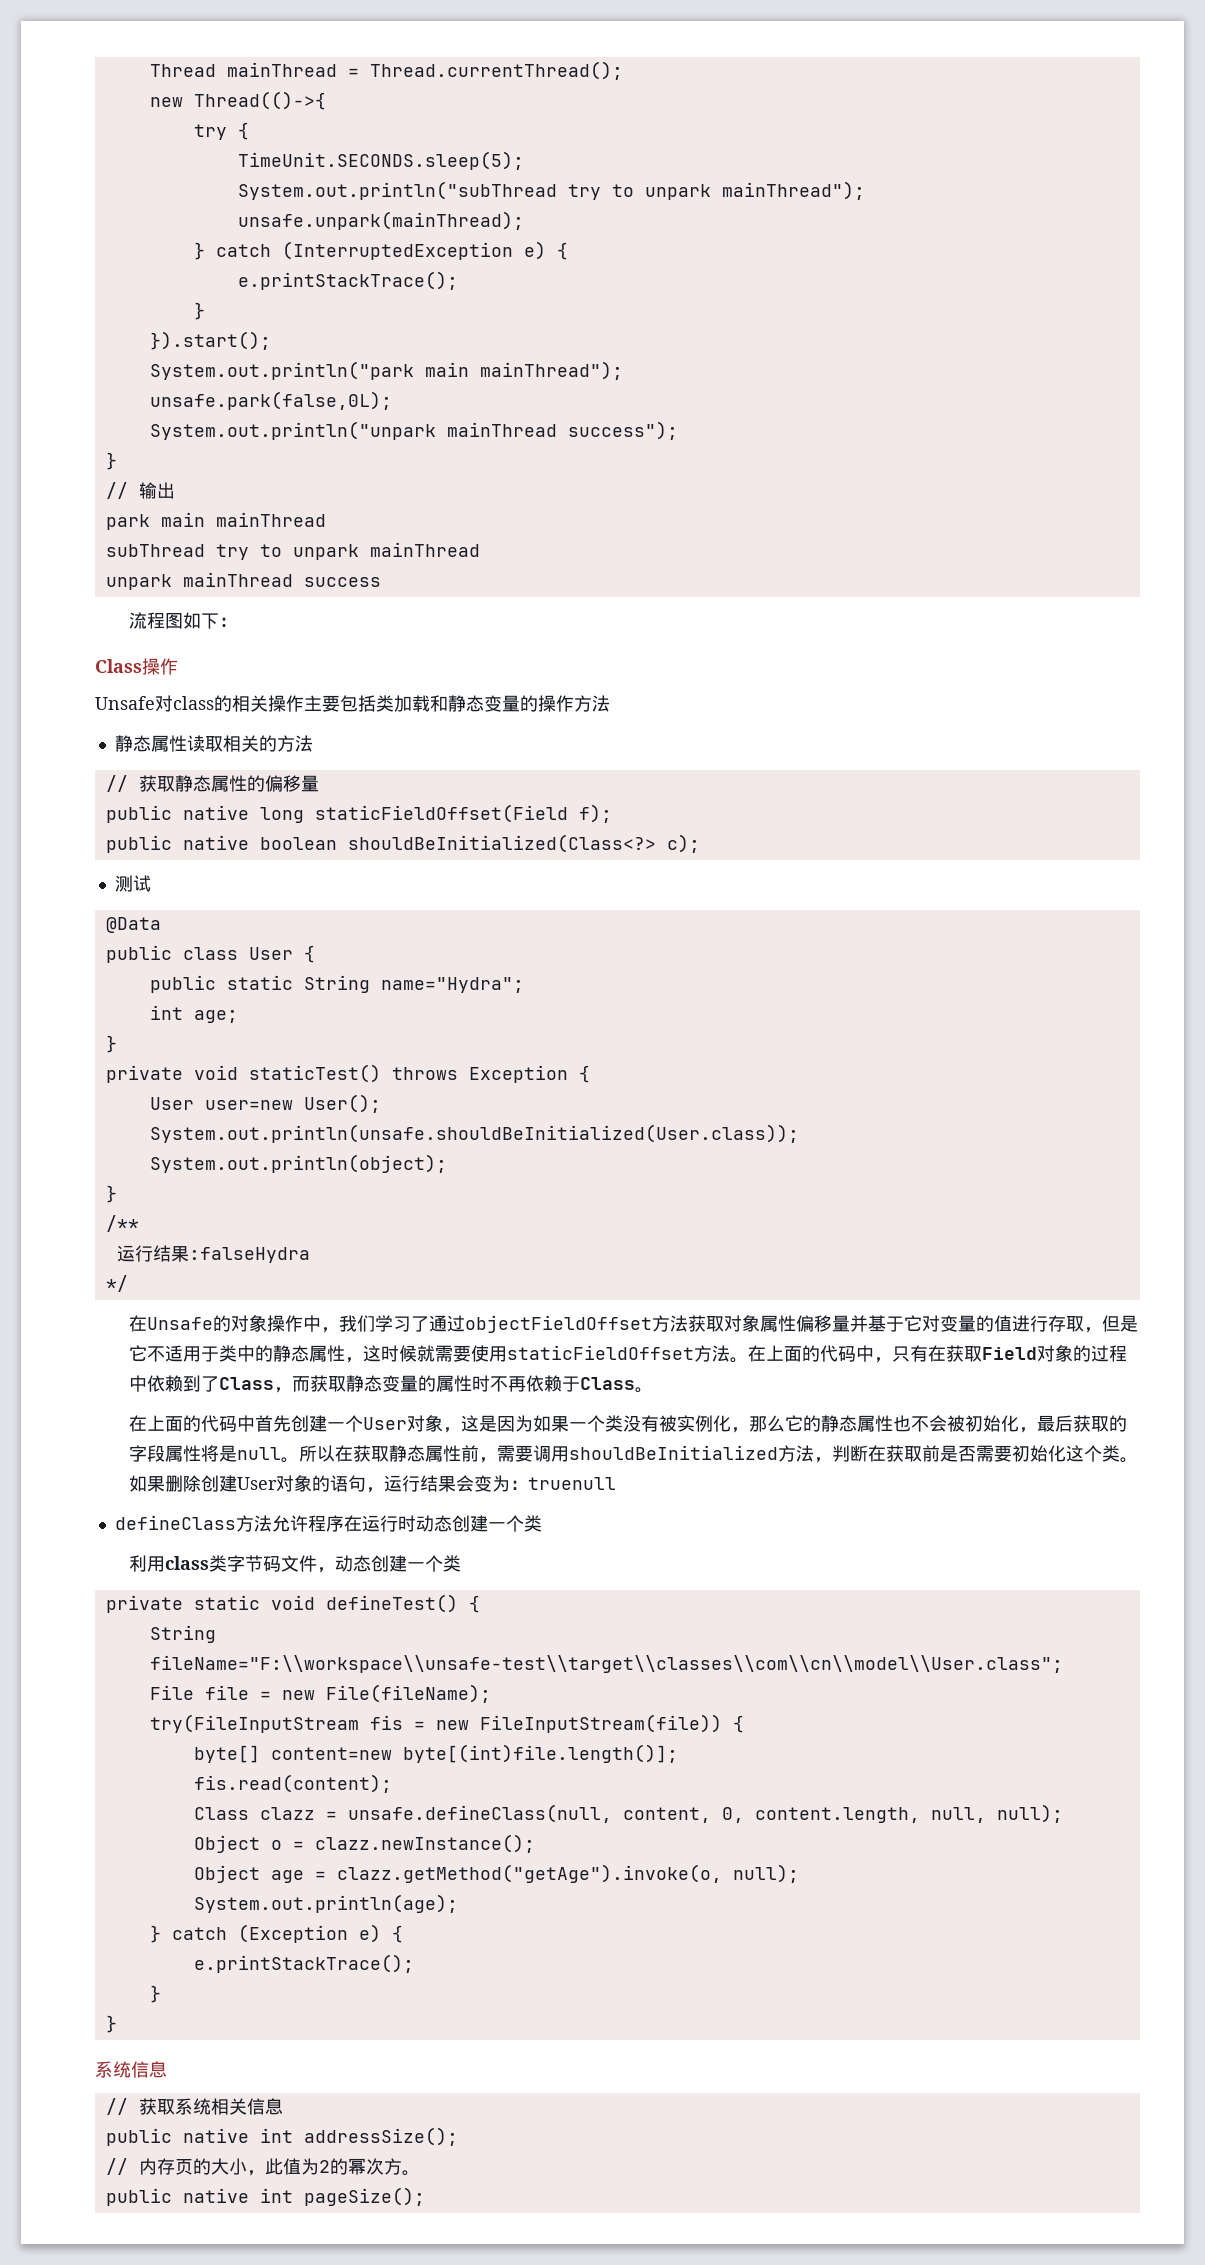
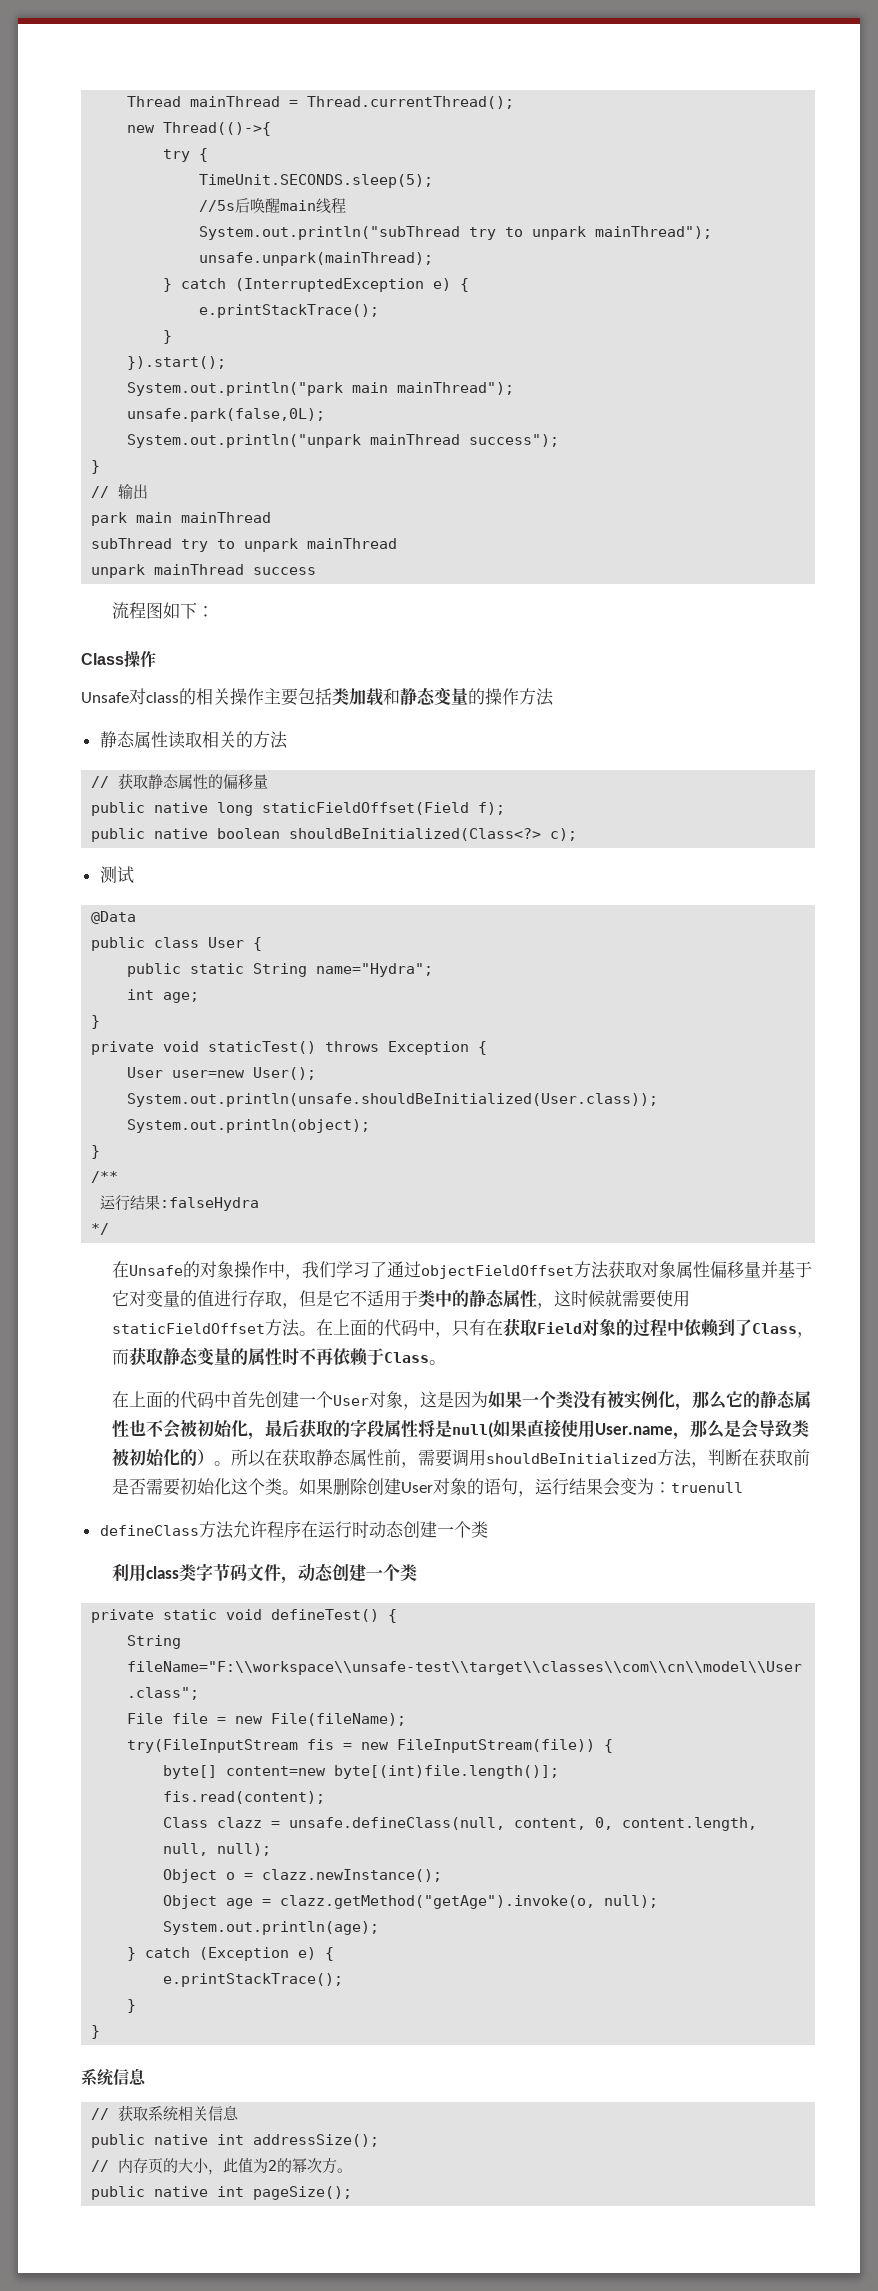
(524, 160) none -> [199,198,347,214] // //5s后唤醒main线程
[236,1447,281,1460] null -> [452,1419,810,1440] [112,1448,215,1467] null(如果直接使用User.name，那么是会导致类被初始化的）

